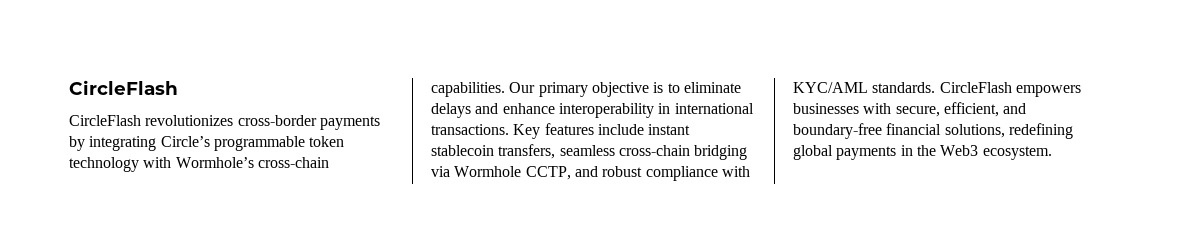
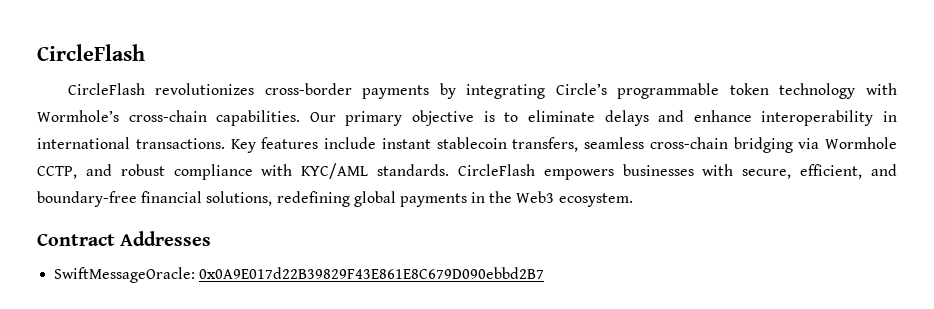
(1052, 153) none -> [37,231,212,246] [54,267,545,283] // Contract Addresses // SwiftMessageOracle: 0x0A9E017d22B39829F43E861E8C679D090ebbd2B7

